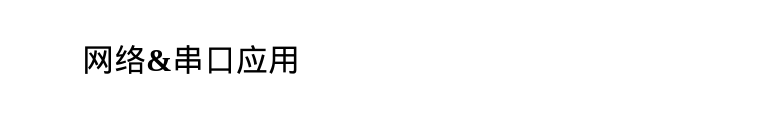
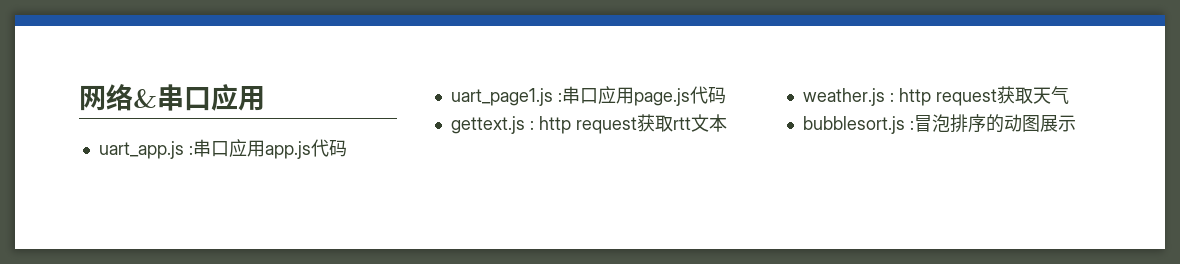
(300, 60) none -> [98,139,347,159] [450,86,726,106] [450,114,727,134] [802,86,1069,106] [802,114,1076,134] // uart_app.js :串口应用app.js代码 // uart_page1.js :串口应用page.js代码 // gettext.js : http request获取rtt文本 // weather.js : http request获取天气 // bubblesort.js :冒泡排序的动图展示

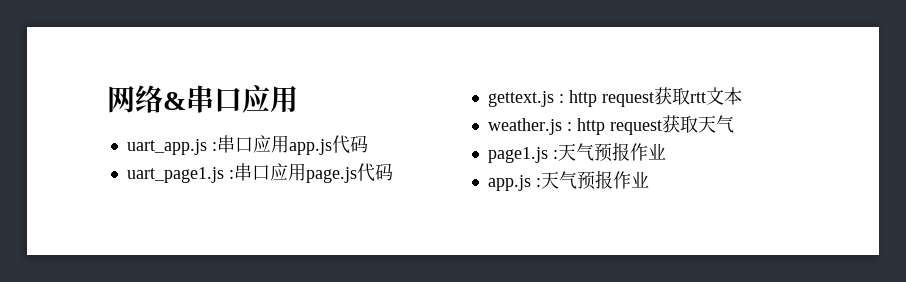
[802,114,1076,134] bubblesort.js :冒泡排序的动图展示 -> [487,142,666,163] [487,170,649,191] page1.js :天气预报作业 // app.js :天气预报作业

